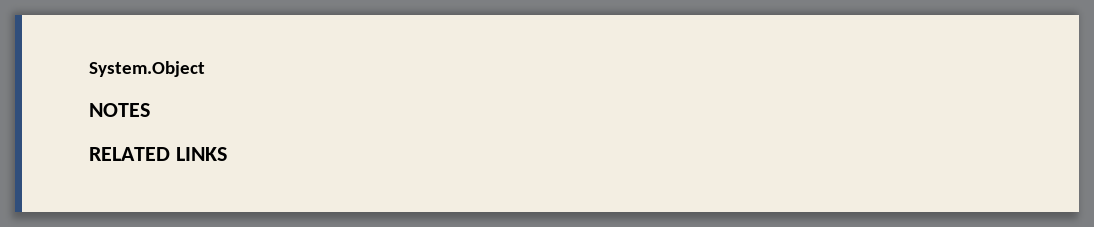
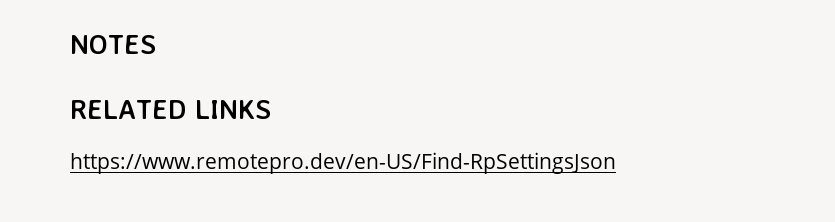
[89,61,205,77] System.Object // -> (70, 44) none
(227, 154) none -> [70,152,616,174] // https://www.remotepro.dev/en-US/Find-RpSettingsJson

